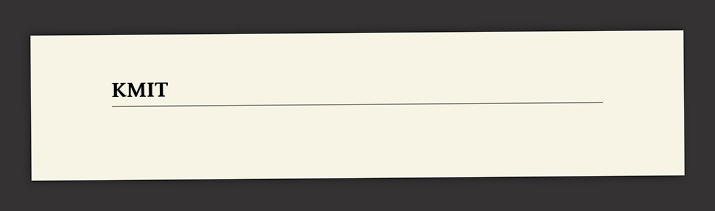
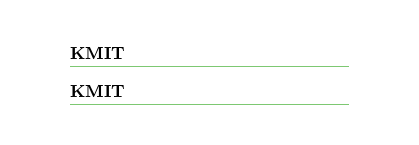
[111,82,169,98] KMIT -> [70,46,125,59] [70,84,125,97] KMIT // KMIT

